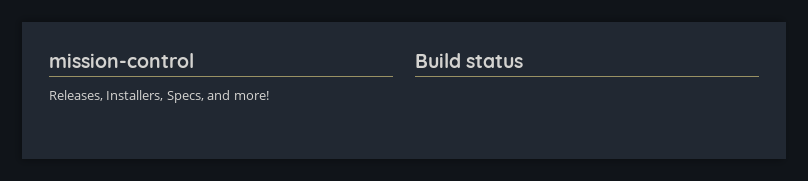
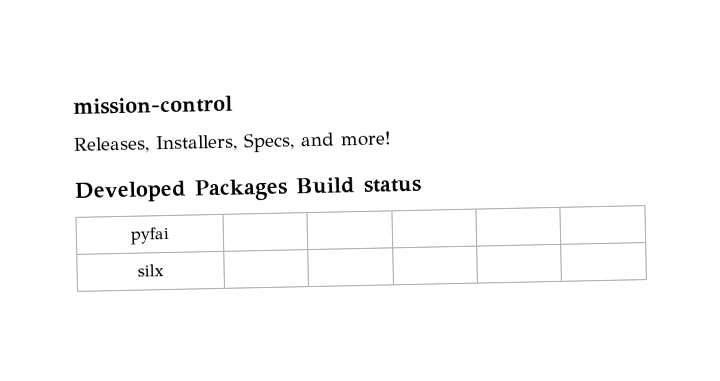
(269, 95) none -> [74,178,288,203] Developed Packages
(524, 61) none -> [130,226,170,245] [137,264,164,277] // pyfai | | | | | // silx | | | | |

